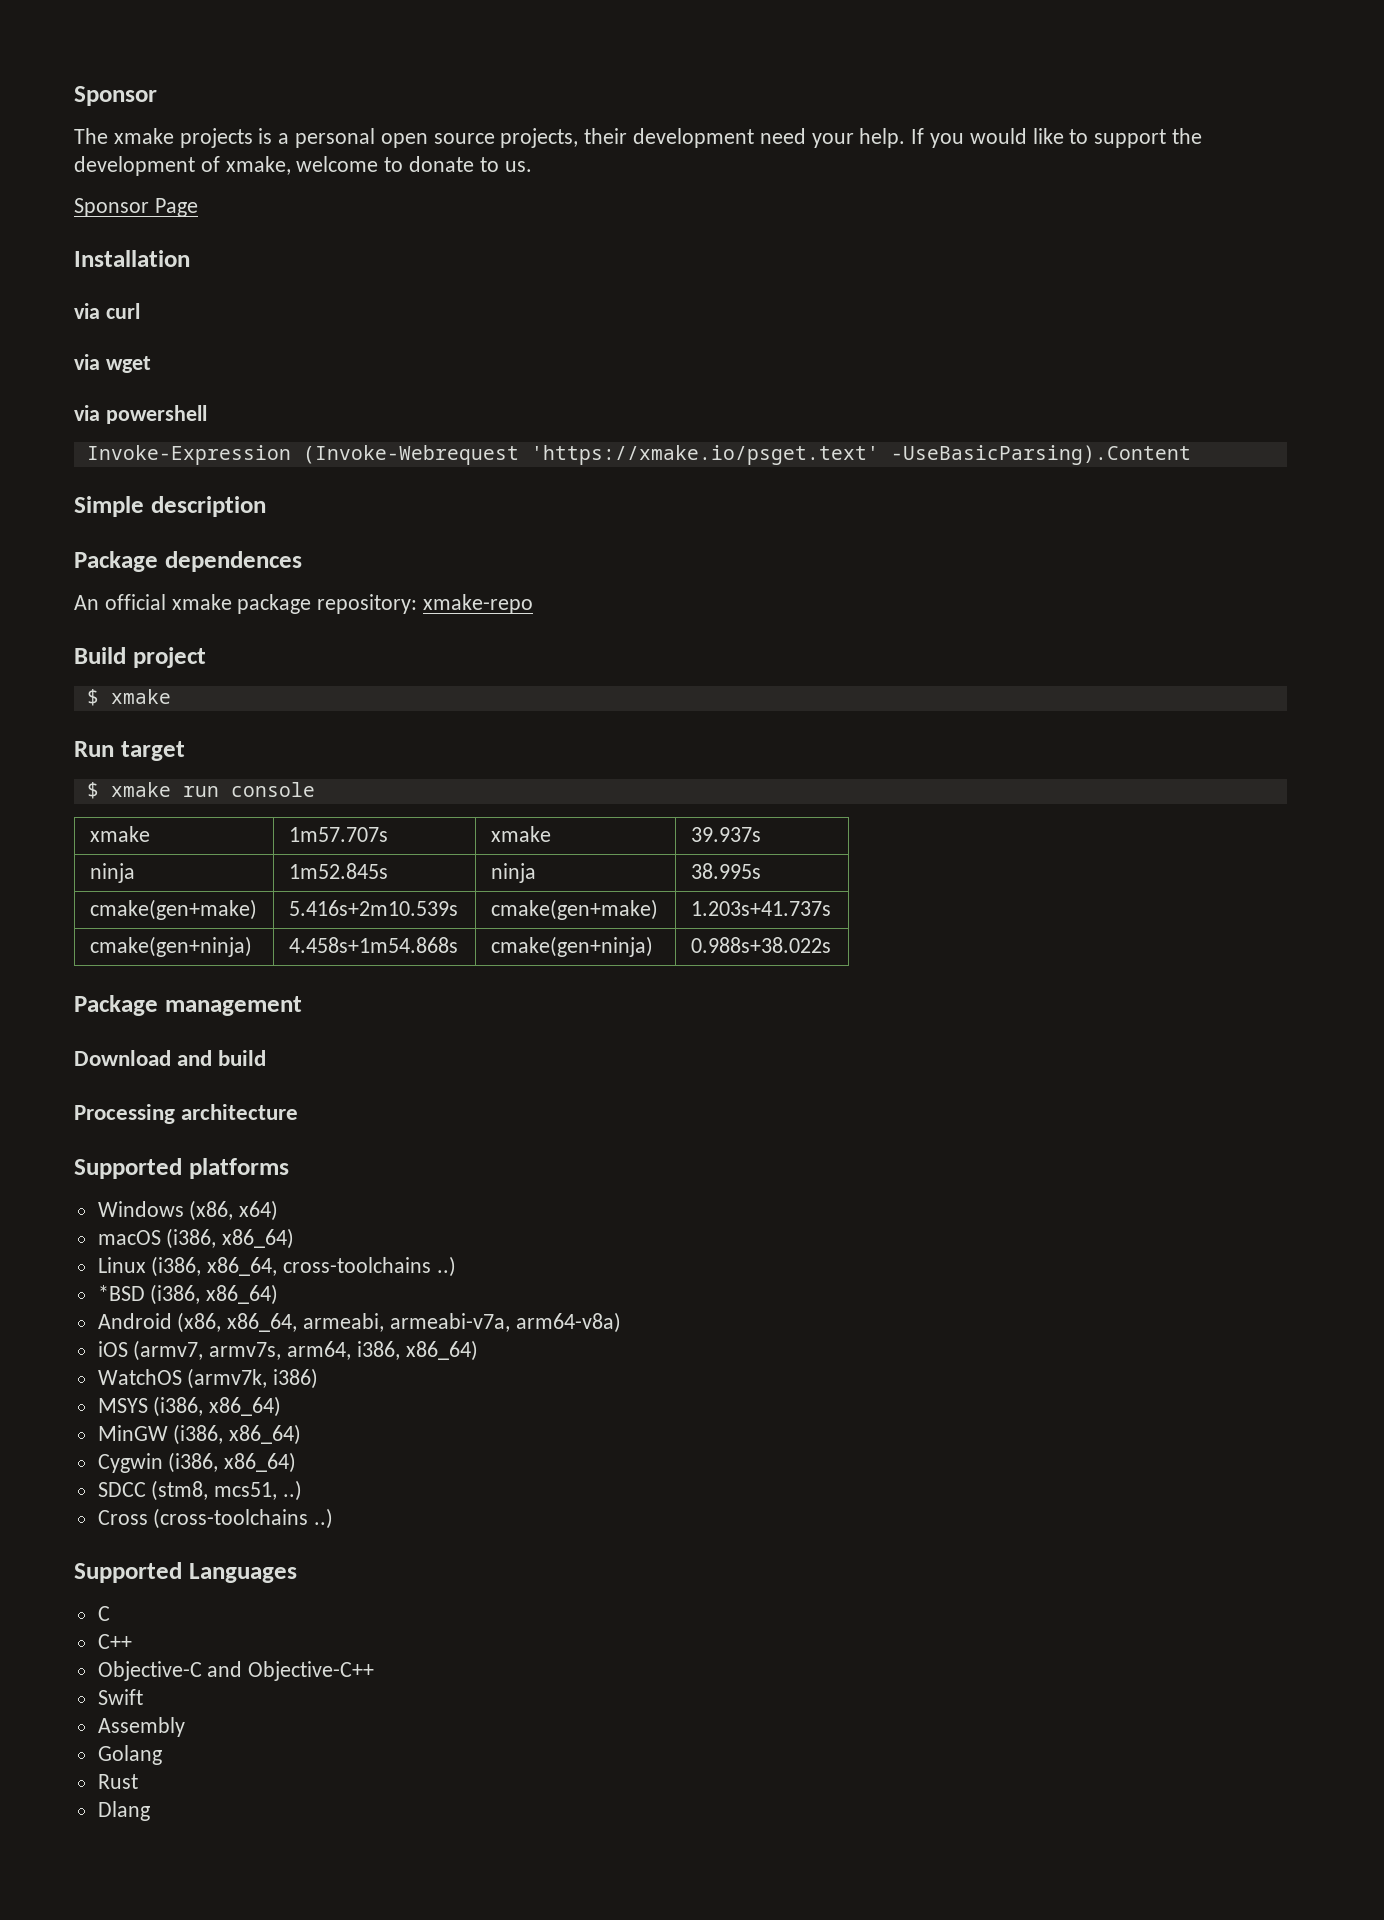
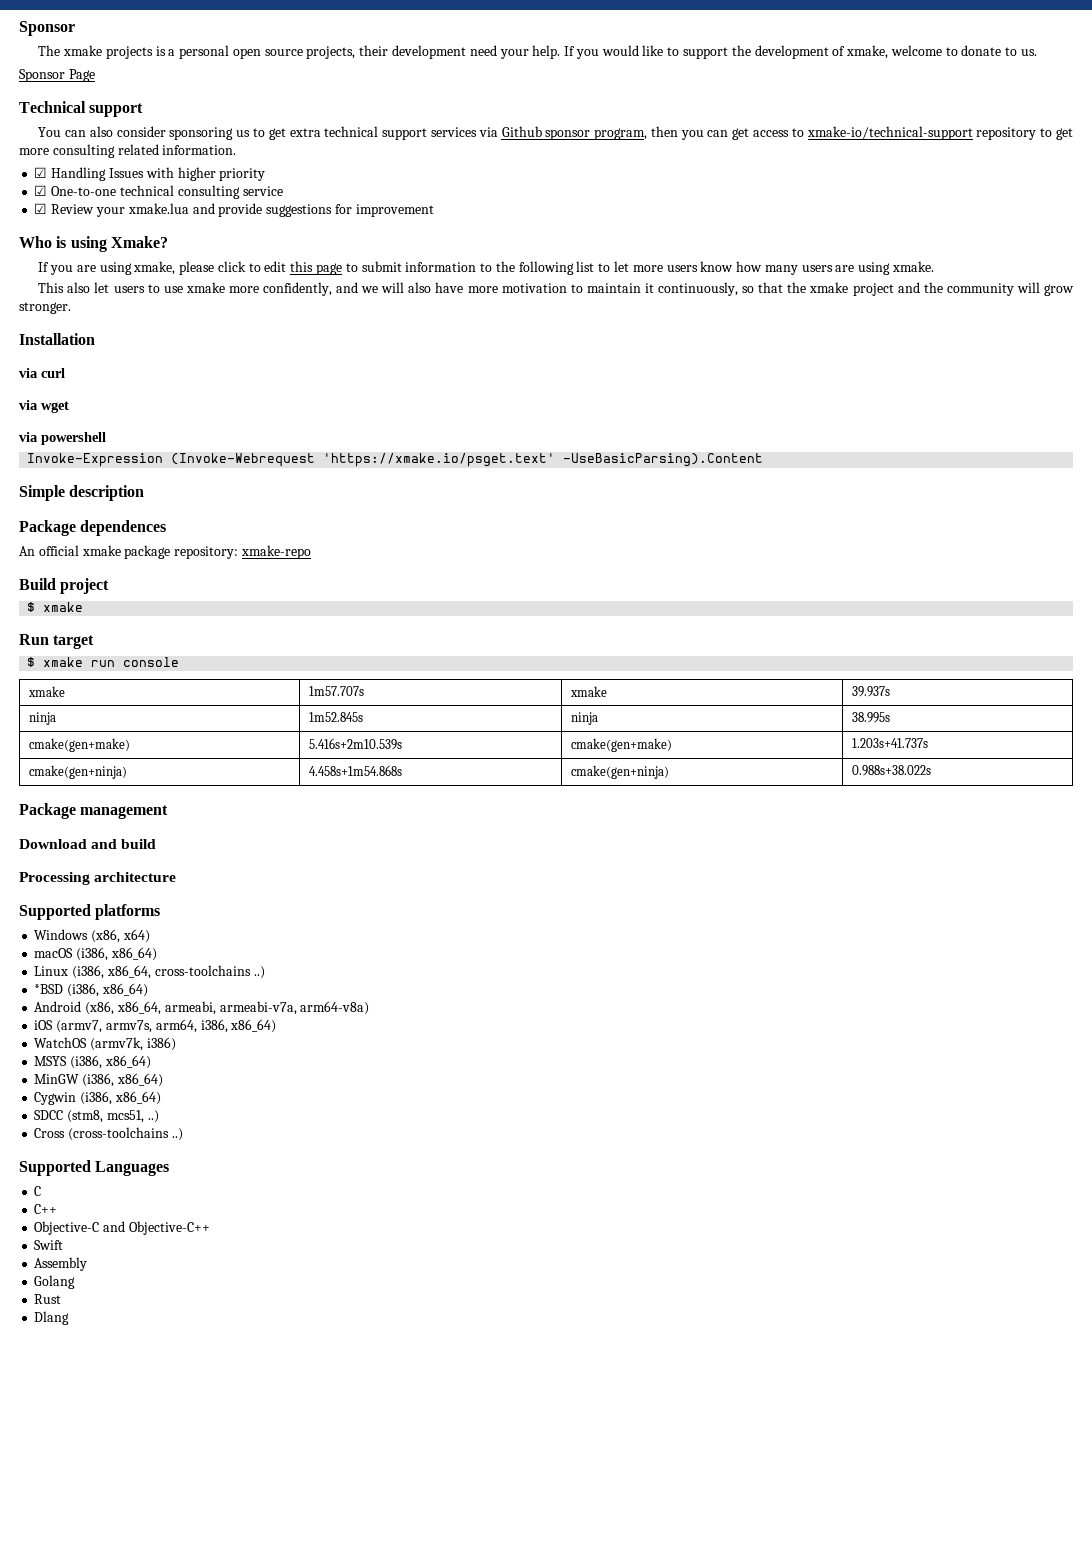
(198, 207) none -> [19,101,144,117] [38,126,1074,140] [19,144,237,158] [34,167,266,181] [34,185,283,199] [34,203,434,217] [19,236,168,252] [38,261,935,275] [38,282,1075,296] [19,302,71,314] // Technical support // You can also consider sponsoring us to get extra technical support services via Github sponsor program, then you can get access to xmake-io/technical-support repository to get more consulting related information. // ☑ Handling Issues with higher priority // ☑ One-to-one technical consulting service // ☑ Review your xmake.lua and provide suggestions for improvement // Who is using Xmake? // If you are using xmake, please click to edit this page to submit information to the following list to let more users know how many users are using xmake. // This also let users to use xmake more confidently, and we will also have more motivation to maintain it continuously, so that the xmake project and the community will grow stronger.

